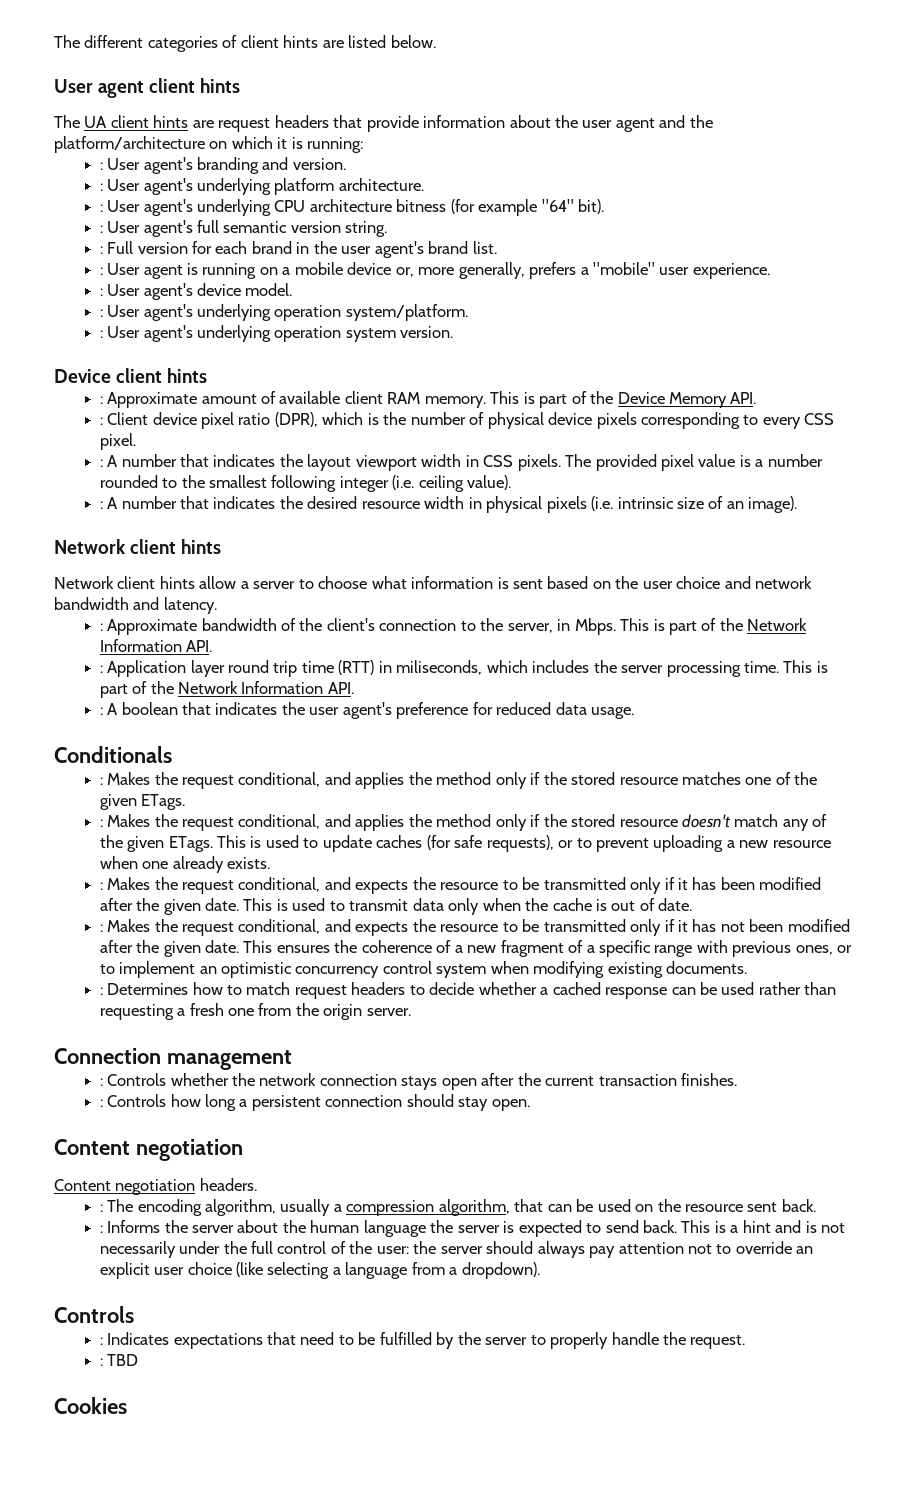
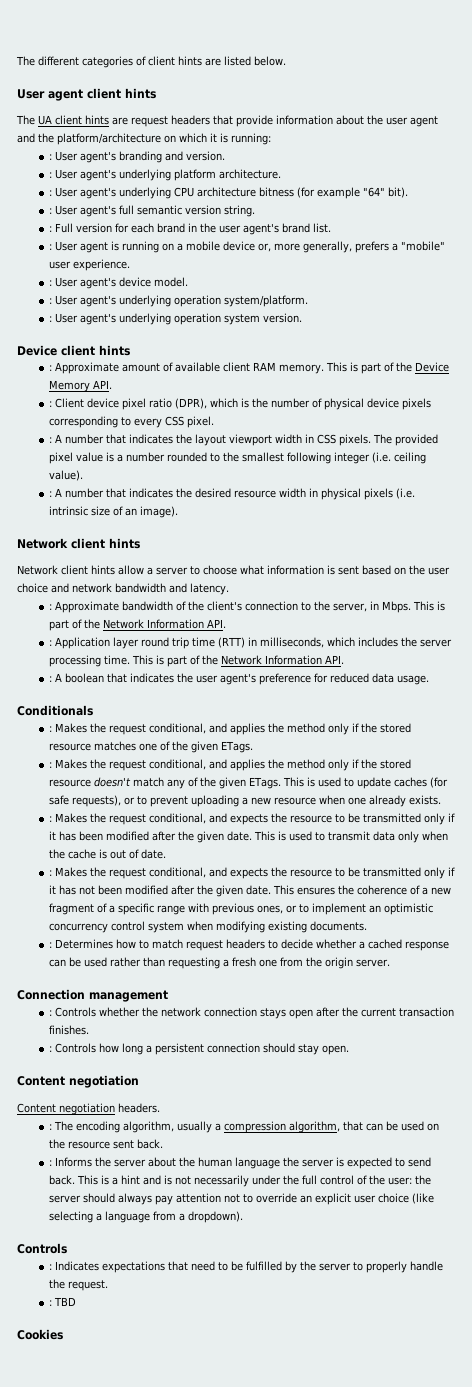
[396,660,483,675] miliseconds, -> [260,637,325,648] milliseconds,

